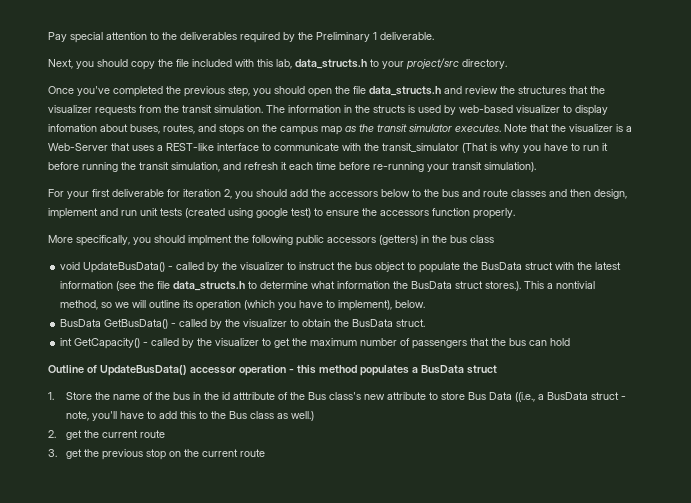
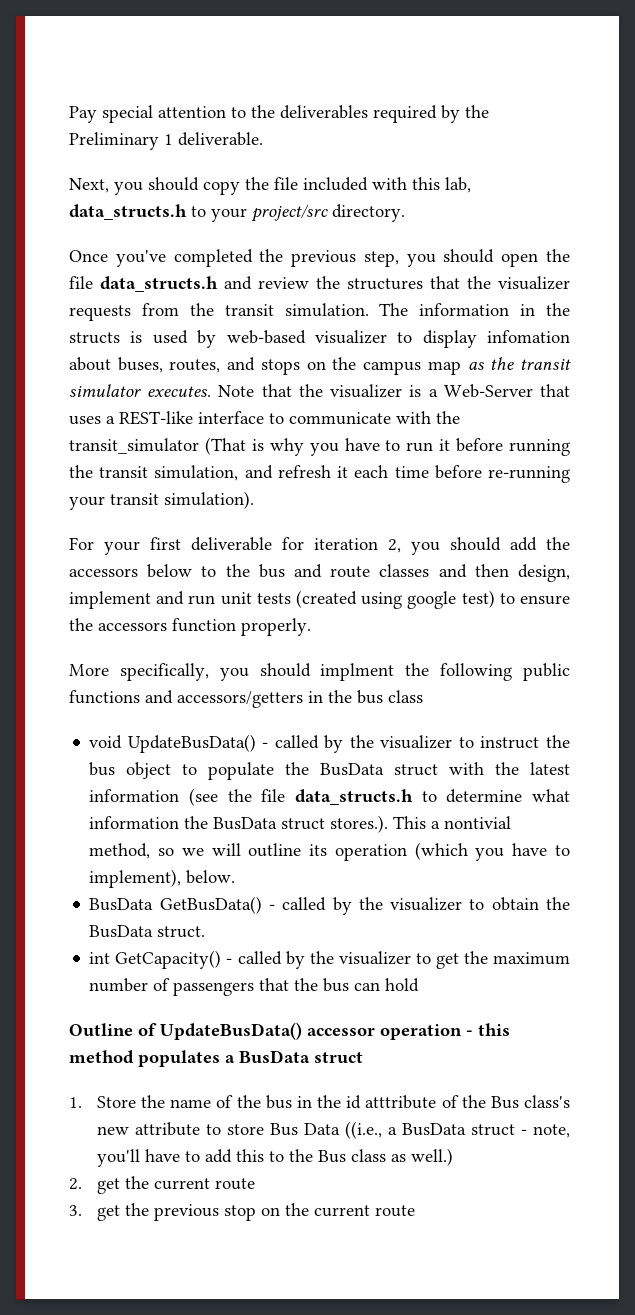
[327,235,418,245] accessors (getters) -> [69,690,303,708] functions and accessors/getters

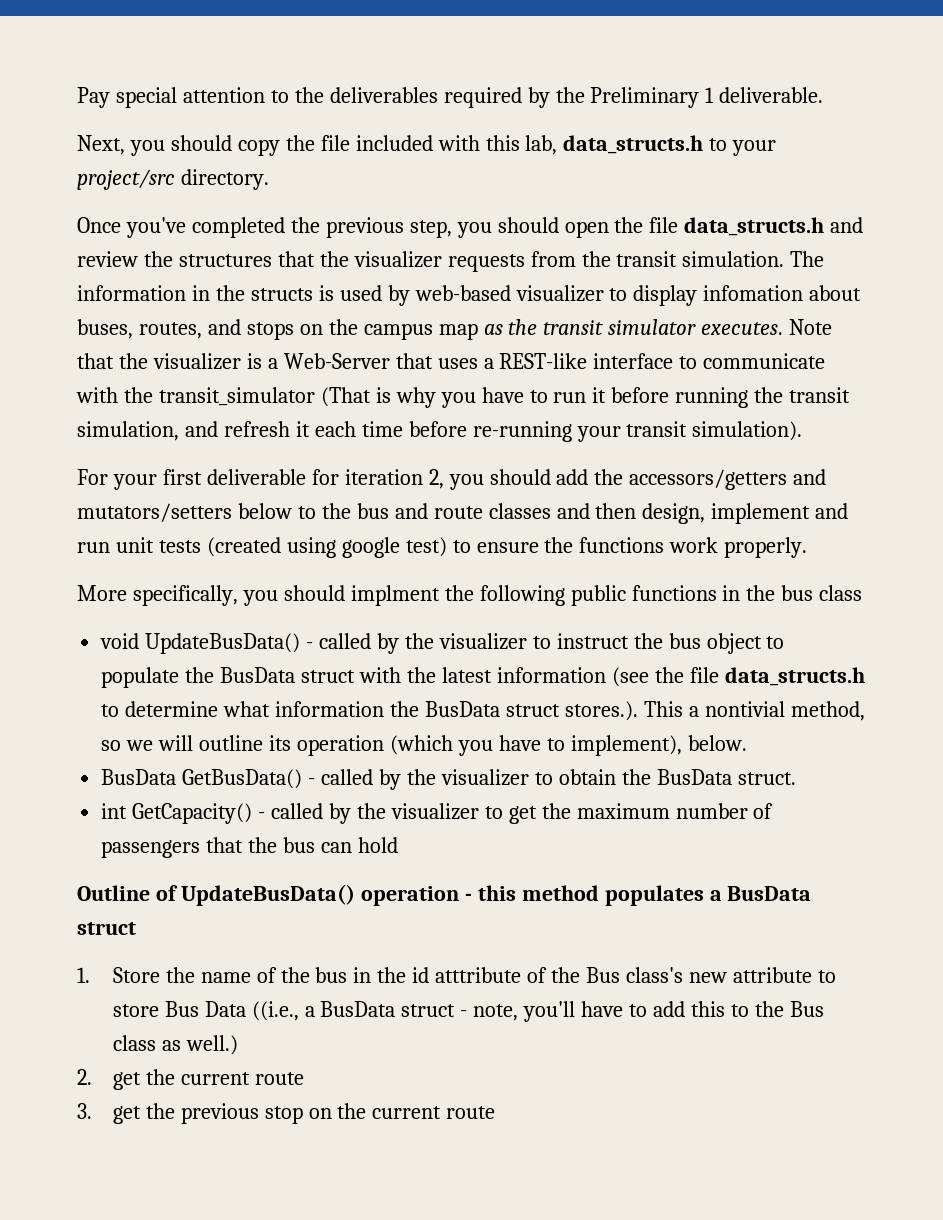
[69,568,138,577] accessors -> [629,469,827,490] [77,503,232,522] accessors/getters and mutators/setters
[98,618,236,632] accessors function -> [579,537,719,553] functions work
[145,690,303,708] and accessors/getters -> (717, 593) none
[307,1028,375,1036] accessor -> (355, 895) none

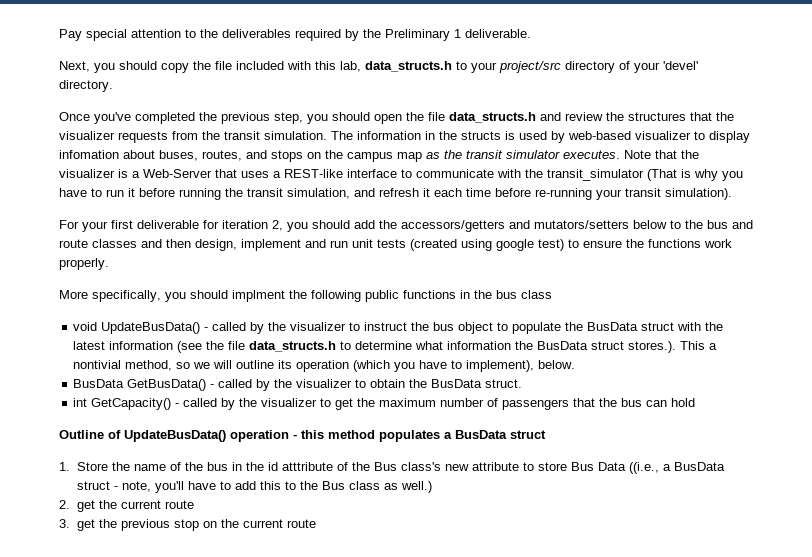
(175, 179) none -> [565,61,698,73] directory of your 'devel'

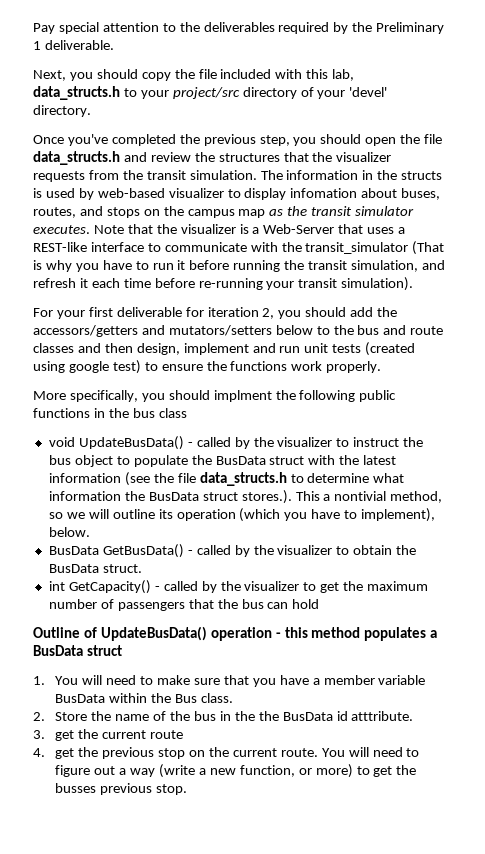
(70, 466) none -> [55,675,426,687] [55,693,234,703] [33,712,45,721] You will need to make sure that you have a member variable BusData within the Bus class. // 2.
[268,462,726,474] [77,481,433,493] [59,500,70,509] id atttribute of the Bus class's new attribute to store Bus Data ((i.e., a BusData struct - note, you'll have to add this to the Bus class as well.) // 2. -> [258,711,414,721] [33,730,45,739] the BusData id atttribute. // 3.
[59,519,70,528] 3. -> [33,748,45,757] 4.
[287,519,317,528] route -> [280,747,420,757] [55,764,417,778] [55,783,188,795] route. You will need to figure out a way (write a new function, or more) to get the busses previous stop.

